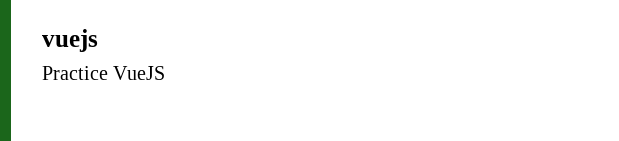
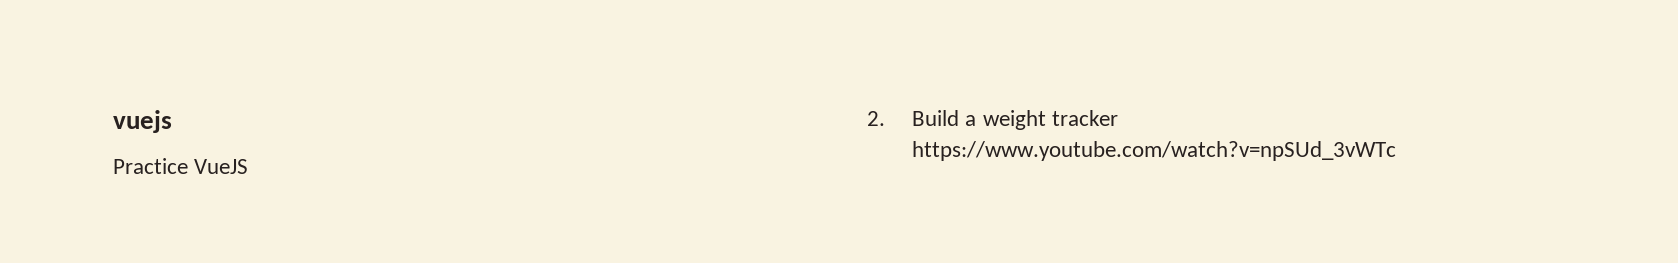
(166, 73) none -> [867,110,1118,130] [912,141,1397,161] // 2. Build a weight tracker https://www.youtube.com/watch?v=npSUd_3vWTc

